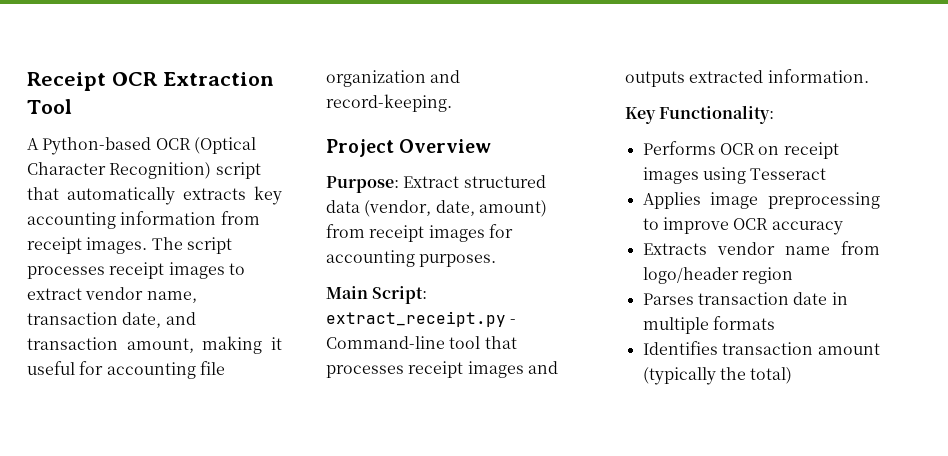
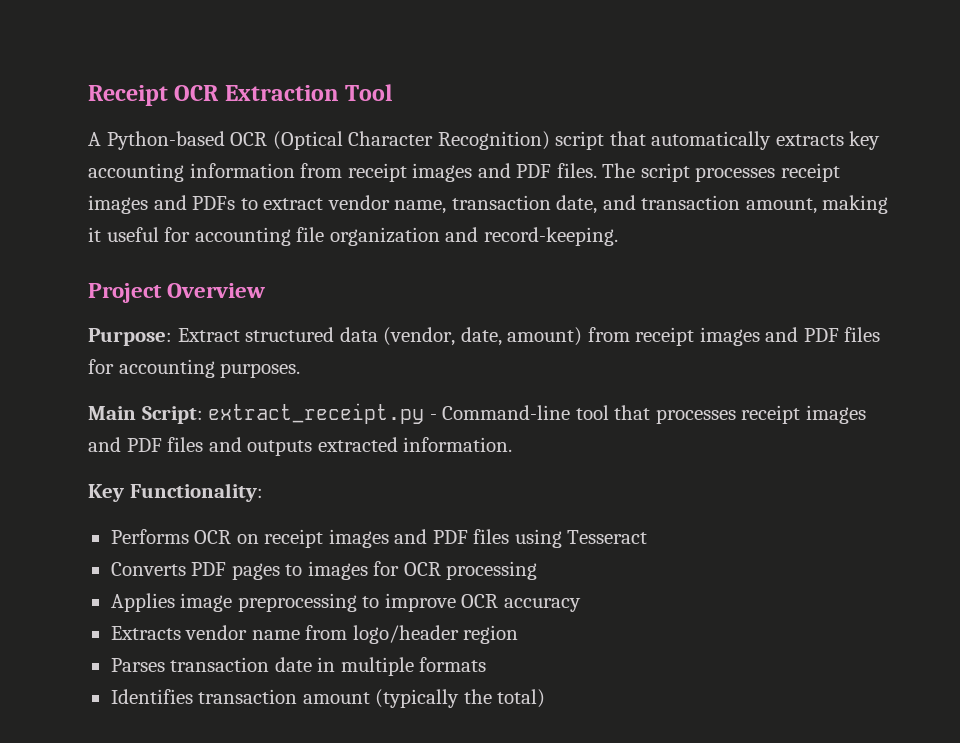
[86,237,148,254] images. -> [412,163,597,182] images and PDF files.
(225, 270) none -> [153,195,236,210] and PDFs
(485, 233) none -> [765,327,881,342] and PDF files
(558, 367) none -> [126,437,242,452] PDF files and
(699, 175) none -> [394,529,510,544] and PDF files
(827, 174) none -> [110,561,538,580] // Converts PDF pages to images for OCR processing

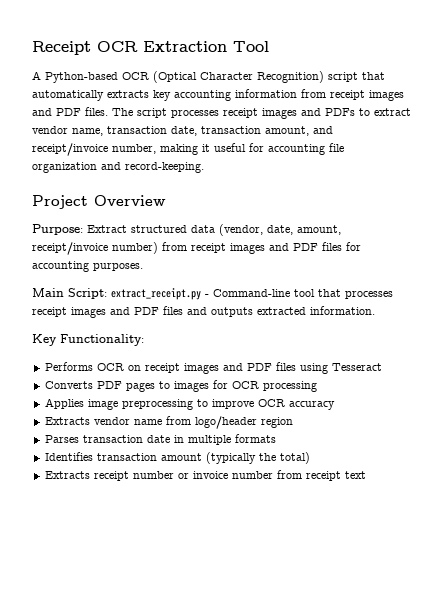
[602,195,636,210] and -> (197, 131) none
(817, 206) none -> [313,126,333,134] [32,143,156,156] and receipt/invoice number,
[507,327,583,346] amount) -> [297,225,341,235] [32,242,158,255] amount, receipt/invoice number)
(546, 698) none -> [44,470,366,481] // Extracts receipt number or invoice number from receipt text

